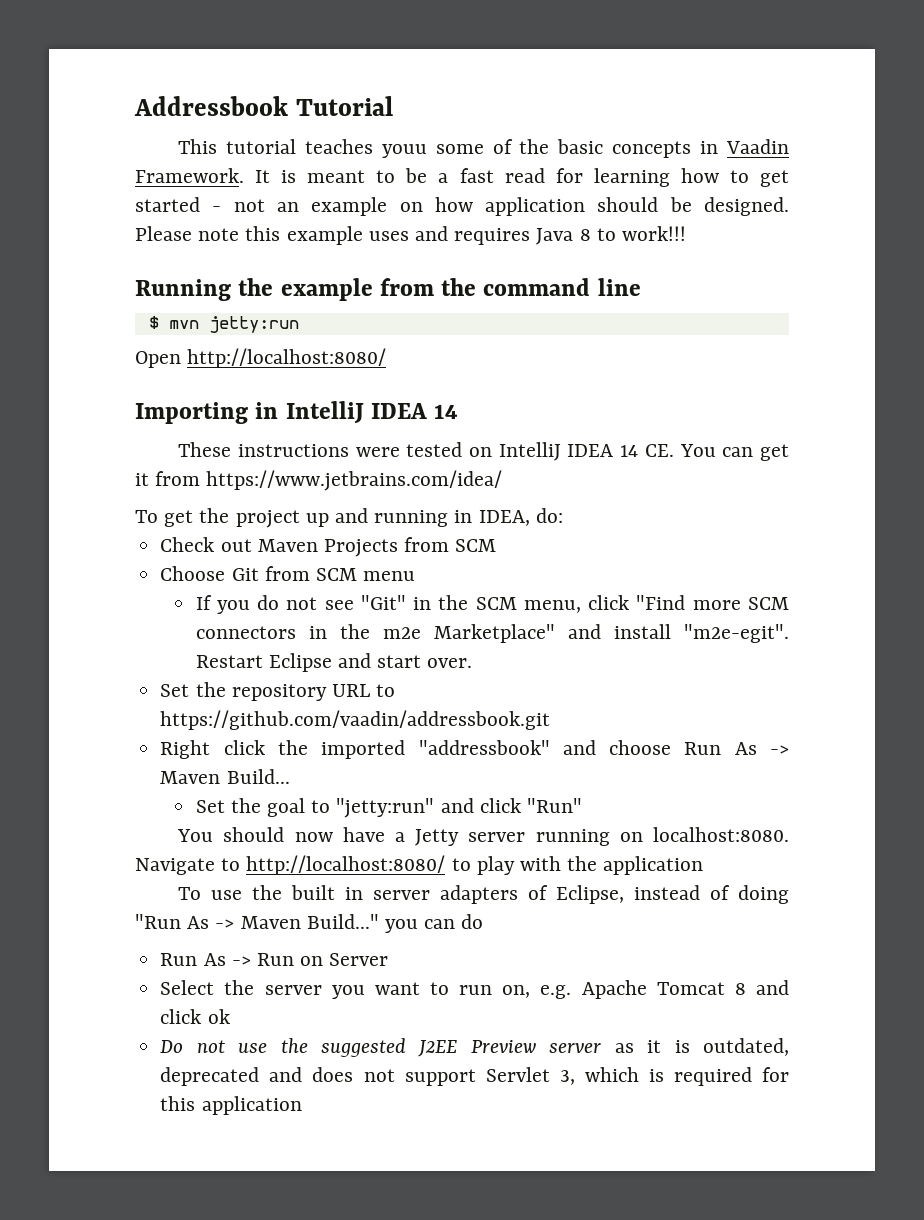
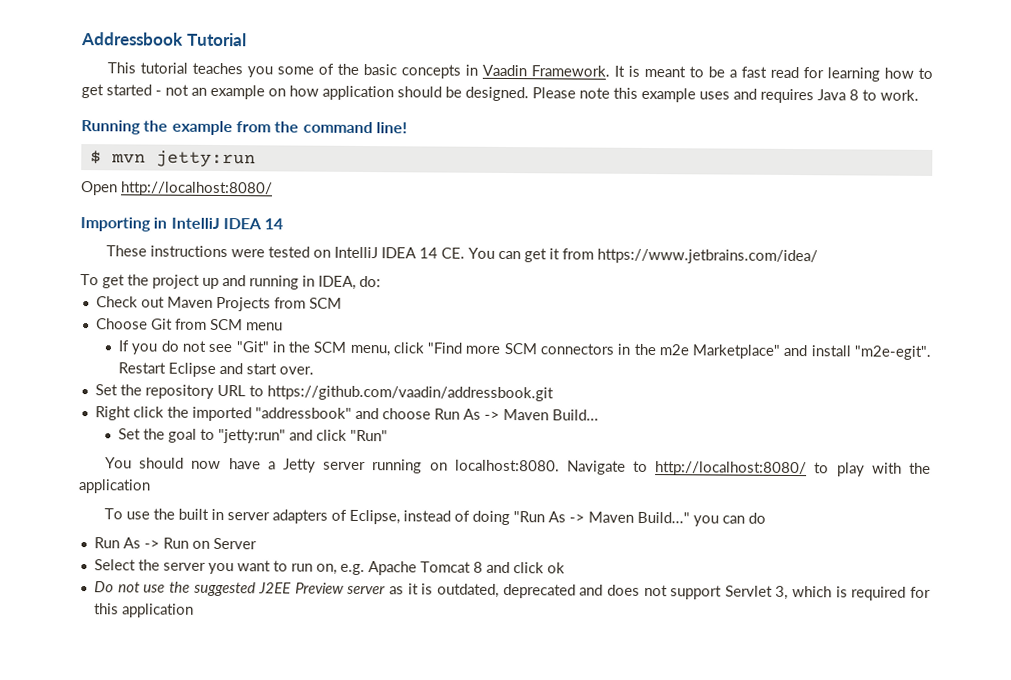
[381,144,427,158] youu -> [247,66,274,78] you
[622,226,687,241] work!!! -> [880,89,919,101] work.
[597,278,641,296] line -> [375,122,408,134] line!

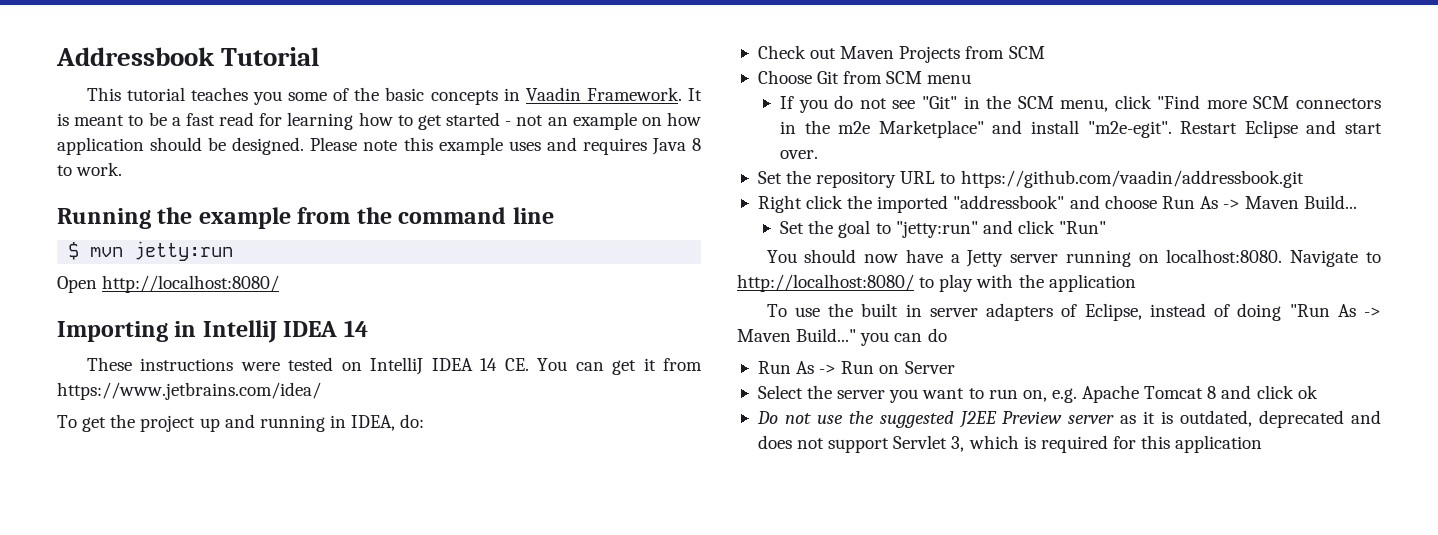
[375,122,408,134] line! -> [512,207,554,224] line

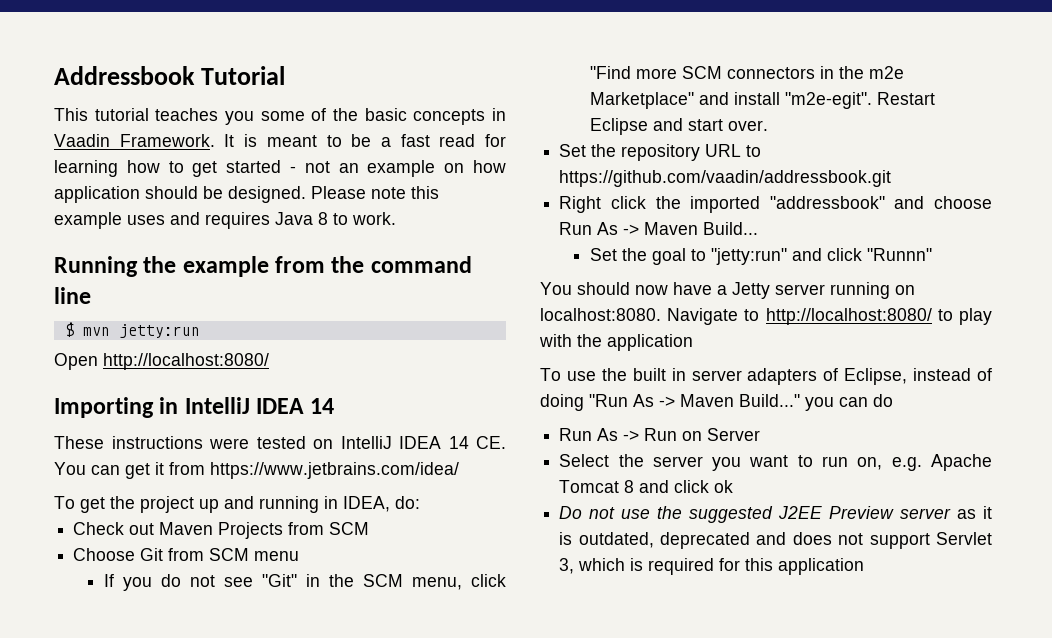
[1059,221,1107,234] "Run" -> [867,248,933,261] "Runnn"

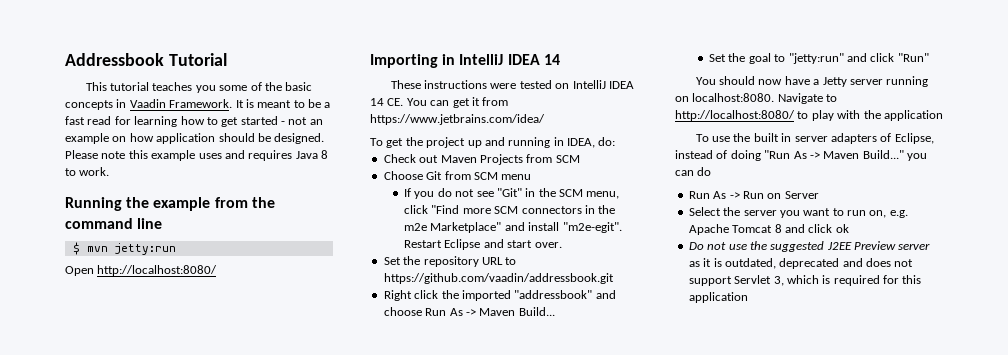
[867,248,933,261] "Runnn" -> [897,53,929,62] "Run"

